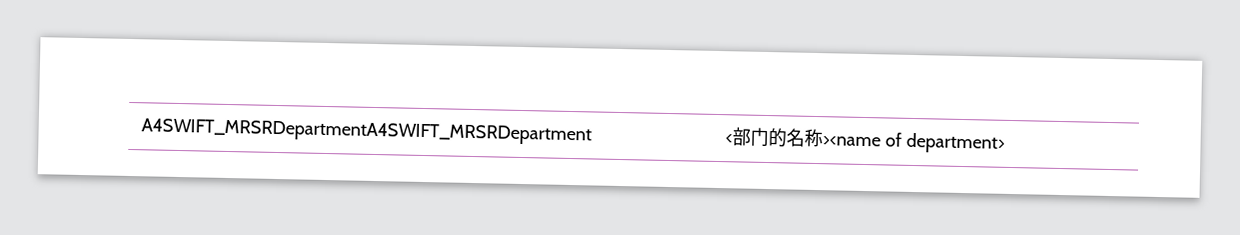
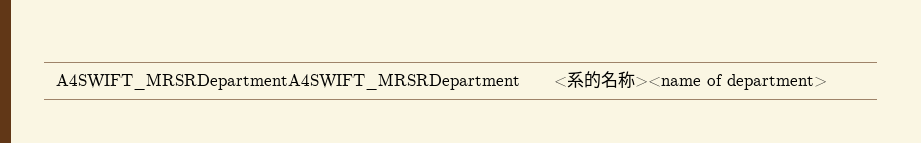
[732,127,770,147] 部门 -> [567,71,585,88] 系

